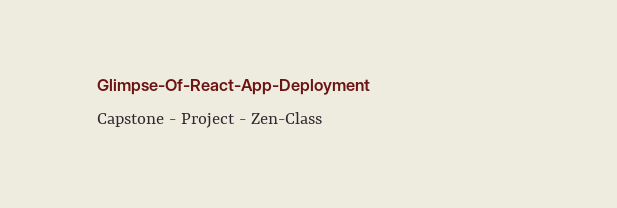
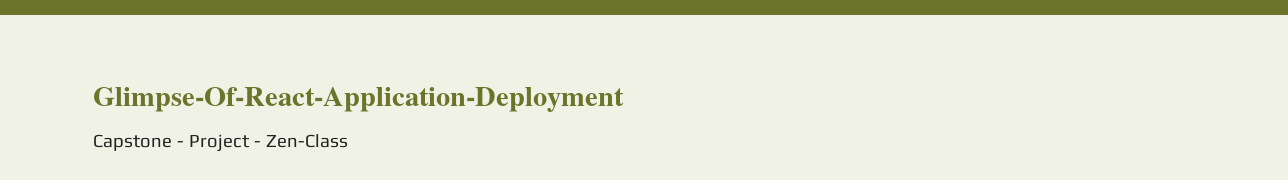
[97,79,370,95] Glimpse-Of-React-App-Deployment -> [93,87,624,112] Glimpse-Of-React-Application-Deployment

